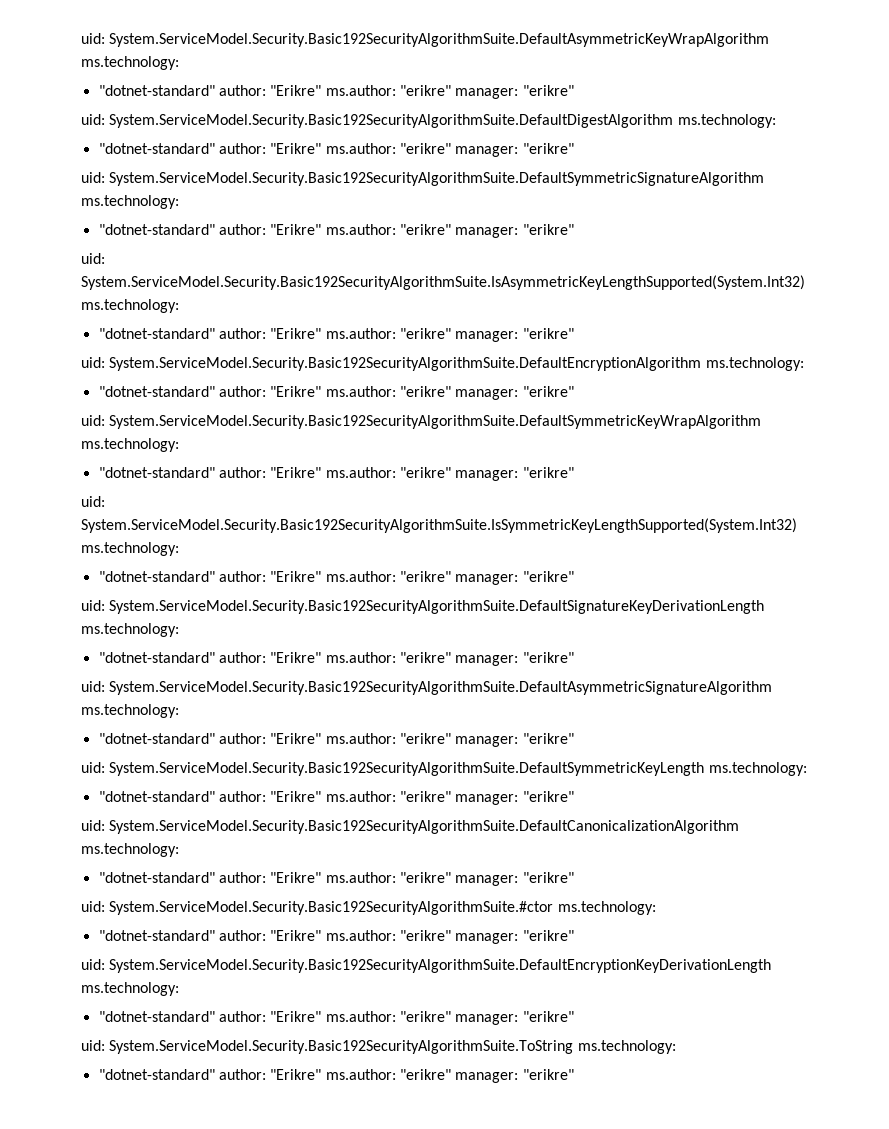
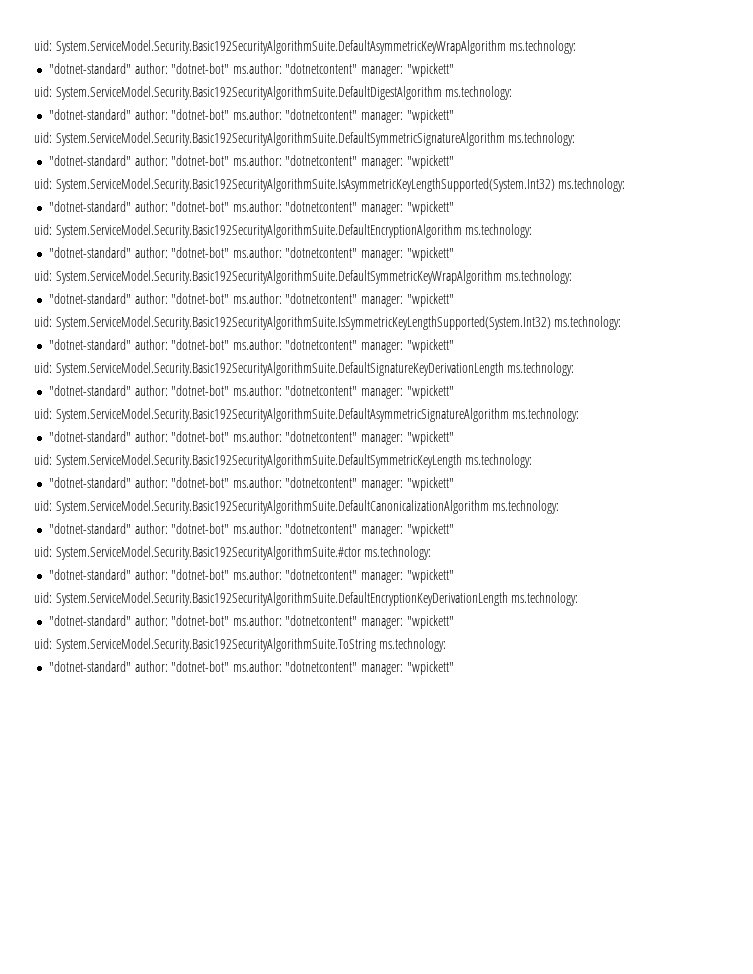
[270,85,574,99] "Erikre" ms.author: "erikre" manager: "erikre" -> [171,63,454,77] "dotnet-bot" ms.author: "dotnetcontent" manager: "wpickett"
[270,143,574,157] "Erikre" ms.author: "erikre" manager: "erikre" -> [171,109,454,123] "dotnet-bot" ms.author: "dotnetcontent" manager: "wpickett"
[270,224,574,238] "Erikre" ms.author: "erikre" manager: "erikre" -> [171,155,454,169] "dotnet-bot" ms.author: "dotnetcontent" manager: "wpickett"
[270,328,574,342] "Erikre" ms.author: "erikre" manager: "erikre" -> [171,201,454,215] "dotnet-bot" ms.author: "dotnetcontent" manager: "wpickett"
[270,386,574,400] "Erikre" ms.author: "erikre" manager: "erikre" -> [171,247,454,261] "dotnet-bot" ms.author: "dotnetcontent" manager: "wpickett"
[270,467,574,481] "Erikre" ms.author: "erikre" manager: "erikre" -> [171,293,454,307] "dotnet-bot" ms.author: "dotnetcontent" manager: "wpickett"
[270,571,574,585] "Erikre" ms.author: "erikre" manager: "erikre" -> [171,339,454,353] "dotnet-bot" ms.author: "dotnetcontent" manager: "wpickett"
[270,652,574,666] "Erikre" ms.author: "erikre" manager: "erikre" -> [171,385,454,399] "dotnet-bot" ms.author: "dotnetcontent" manager: "wpickett"
[270,733,574,747] "Erikre" ms.author: "erikre" manager: "erikre" -> [171,431,454,445] "dotnet-bot" ms.author: "dotnetcontent" manager: "wpickett"
[270,791,574,805] "Erikre" ms.author: "erikre" manager: "erikre" -> [171,477,454,491] "dotnet-bot" ms.author: "dotnetcontent" manager: "wpickett"
[270,872,574,886] "Erikre" ms.author: "erikre" manager: "erikre" -> [171,523,454,537] "dotnet-bot" ms.author: "dotnetcontent" manager: "wpickett"
[270,930,574,944] "Erikre" ms.author: "erikre" manager: "erikre" -> [171,569,454,583] "dotnet-bot" ms.author: "dotnetcontent" manager: "wpickett"
[270,1011,574,1025] "Erikre" ms.author: "erikre" manager: "erikre" -> [171,615,454,629] "dotnet-bot" ms.author: "dotnetcontent" manager: "wpickett"
[270,1069,574,1083] "Erikre" ms.author: "erikre" manager: "erikre" -> [171,661,454,675] "dotnet-bot" ms.author: "dotnetcontent" manager: "wpickett"

